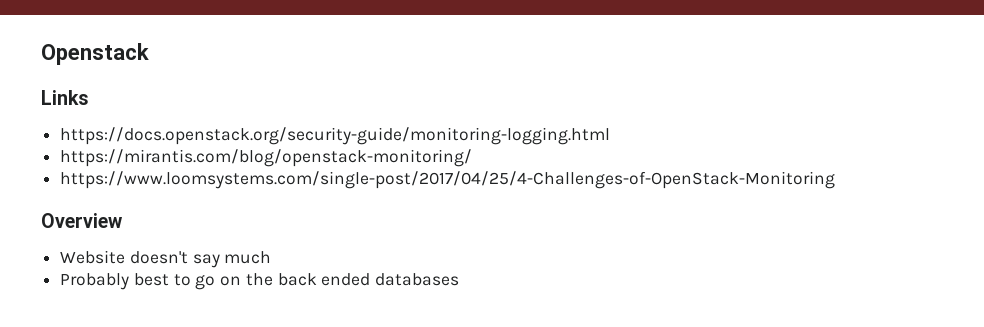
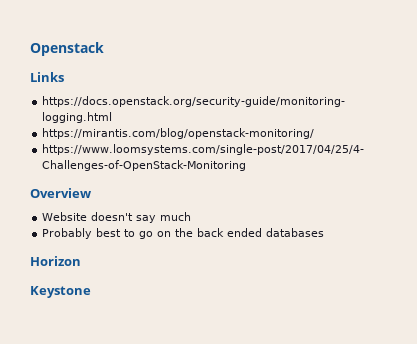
(460, 279) none -> [30,256,81,266] [30,286,91,298] // Horizon // Keystone

